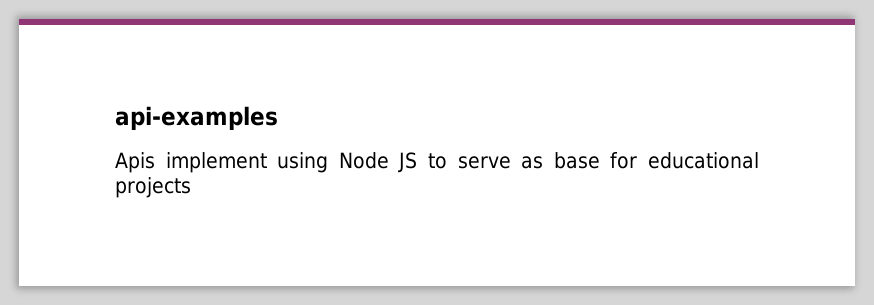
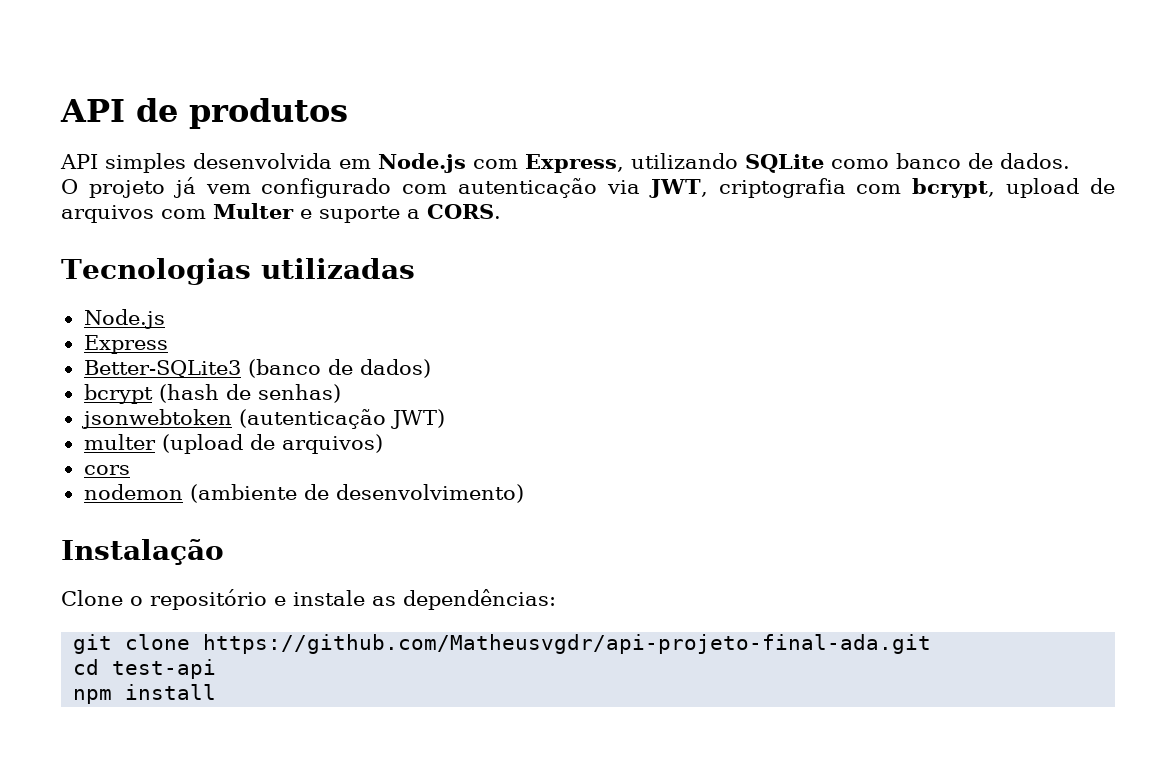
[115,106,278,130] [115,152,760,173] [115,177,191,198] api-examples // Apis implement using Node JS to serve as base for educational projects -> [60,98,348,129] [60,153,1070,173] [61,177,1115,198] [61,203,501,223] [61,258,415,285] [83,309,165,329] [83,335,168,354] [83,359,431,378] [83,384,341,404] [80,409,445,429] [83,434,383,454] [83,465,130,475] [83,484,524,503] [61,539,224,565] [61,589,556,610] [73,634,932,654] [73,659,217,679] [73,684,217,704] API de produtos // API simples desenvolvida em Node.js com Express, utilizando SQLite como banco de dados. // O projeto já vem configurado com autenticação via JWT, criptografia com bcrypt, upload de arquivos com Multer e suporte a CORS. // Tecnologias utilizadas // Node.js // Express // Better-SQLite3 (banco de dados) // bcrypt (hash de senhas) // jsonwebtoken (autenticação JWT) // multer (upload de arquivos) // cors // nodemon (ambiente de desenvolvimento) // Instalação // Clone o repositório e instale as dependências: // git clone https://github.com/Matheusvgdr/api-projeto-final-ada.git // cd test-api // npm install

